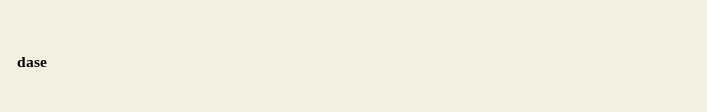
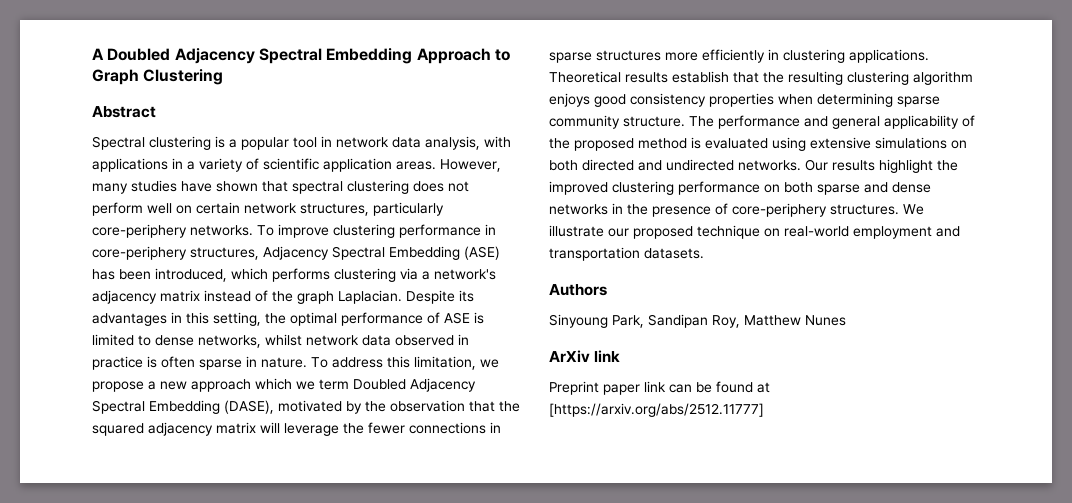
[17,57,47,67] dase -> [92,48,510,64] [92,69,224,85] [92,106,156,118] [92,136,511,150] [92,158,501,172] [92,180,469,194] [92,202,444,216] [92,224,496,238] [92,246,500,260] [92,268,496,282] [92,290,474,304] [92,312,484,326] [92,334,469,348] [92,356,499,370] [92,378,476,392] [92,400,520,414] [92,422,501,436] [549,49,929,63] [549,71,973,85] [549,93,940,107] [549,115,975,129] [549,137,967,151] [549,159,958,173] [549,181,931,195] [549,203,924,217] [549,225,960,239] [549,247,704,261] [549,284,607,296] [549,314,846,328] [549,350,621,362] [549,381,770,395] [549,403,764,417] A Doubled Adjacency Spectral Embedding Approach to Graph Clustering // Abstract // Spectral clustering is a popular tool in network data analysis, with applications in a variety of scientific application areas. However, many studies have shown that spectral clustering does not perform well on certain network structures, particularly core-periphery networks. To improve clustering performance in core-periphery structures, Adjacency Spectral Embedding (ASE) has been introduced, which performs clustering via a network's adjacency matrix instead of the graph Laplacian. Despite its advantages in this setting, the optimal performance of ASE is limited to dense networks, whilst network data observed in practice is often sparse in nature. To address this limitation, we propose a new approach which we term Doubled Adjacency Spectral Embedding (DASE), motivated by the observation that the squared adjacency matrix will leverage the fewer connections in sparse structures more efficiently in clustering applications. Theoretical results establish that the resulting clustering algorithm enjoys good consistency properties when determining sparse community structure. The performance and general applicability of the proposed method is evaluated using extensive simulations on both directed and undirected networks. Our results highlight the improved clustering performance on both sparse and dense networks in the presence of core-periphery structures. We illustrate our proposed technique on real-world employment and transportation datasets. // Authors // Sinyoung Park, Sandipan Roy, Matthew Nunes // ArXiv link // Preprint paper link can be found at [https://arxiv.org/abs/2512.11777]

